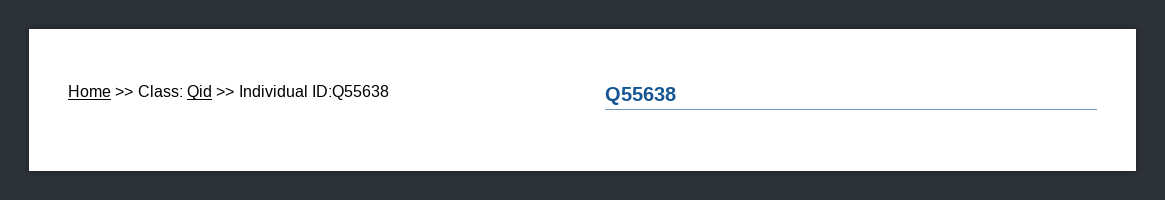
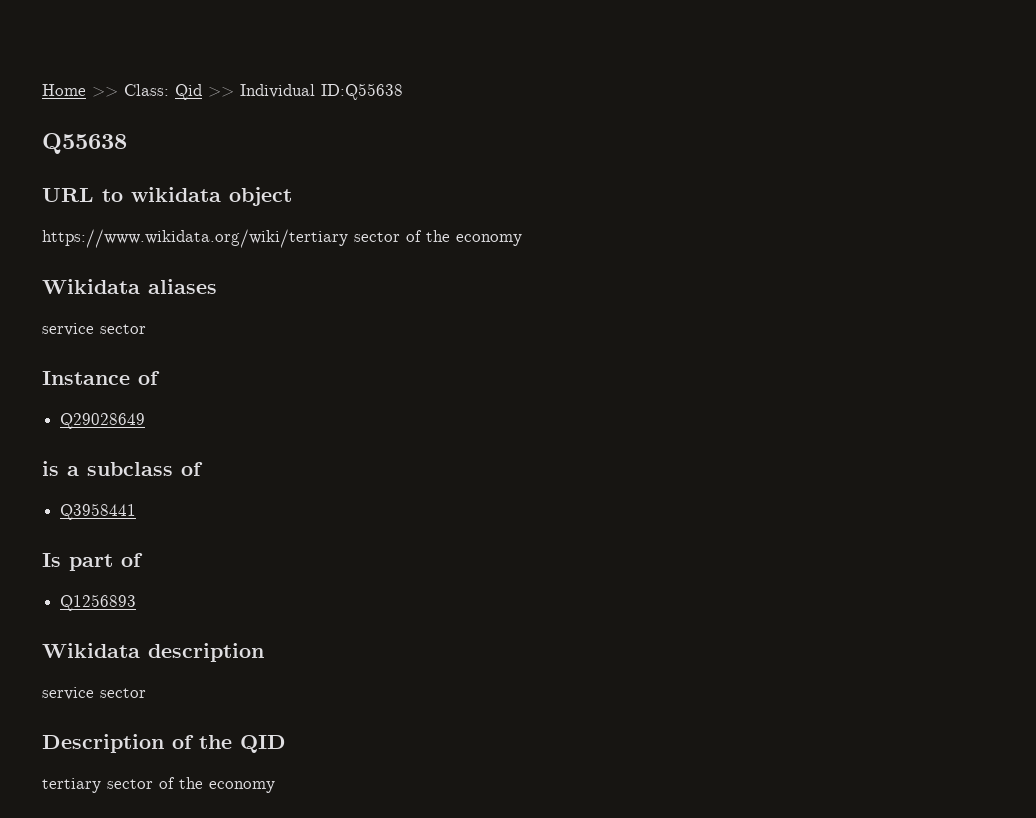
(676, 96) none -> [42,187,292,206] [42,229,522,248] [42,279,217,294] [42,323,146,336] [42,371,160,385] [60,413,146,429] [42,461,203,476] [60,503,137,520] [42,553,143,571] [60,594,137,611] [42,643,264,662] [42,687,146,700] [42,734,286,753] [42,777,275,793] // URL to wikidata object // https://www.wikidata.org/wiki/tertiary sector of the economy // Wikidata aliases // service sector // Instance of // Q29028649 // is a subclass of // Q3958441 // Is part of // Q1256893 // Wikidata description // service sector // Description of the QID // tertiary sector of the economy

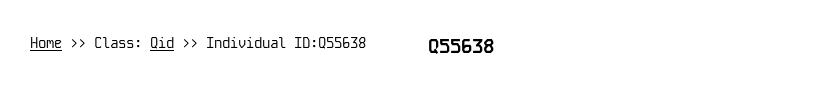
[42,187,292,206] [42,229,522,248] [42,279,217,294] [42,323,146,336] [42,371,160,385] [60,413,146,429] [42,461,203,476] [60,503,137,520] [42,553,143,571] [60,594,137,611] [42,643,264,662] [42,687,146,700] [42,734,286,753] [42,777,275,793] // URL to wikidata object // https://www.wikidata.org/wiki/tertiary sector of the economy // Wikidata aliases // service sector // Instance of // Q29028649 // is a subclass of // Q3958441 // Is part of // Q1256893 // Wikidata description // service sector // Description of the QID // tertiary sector of the economy -> (494, 46) none

